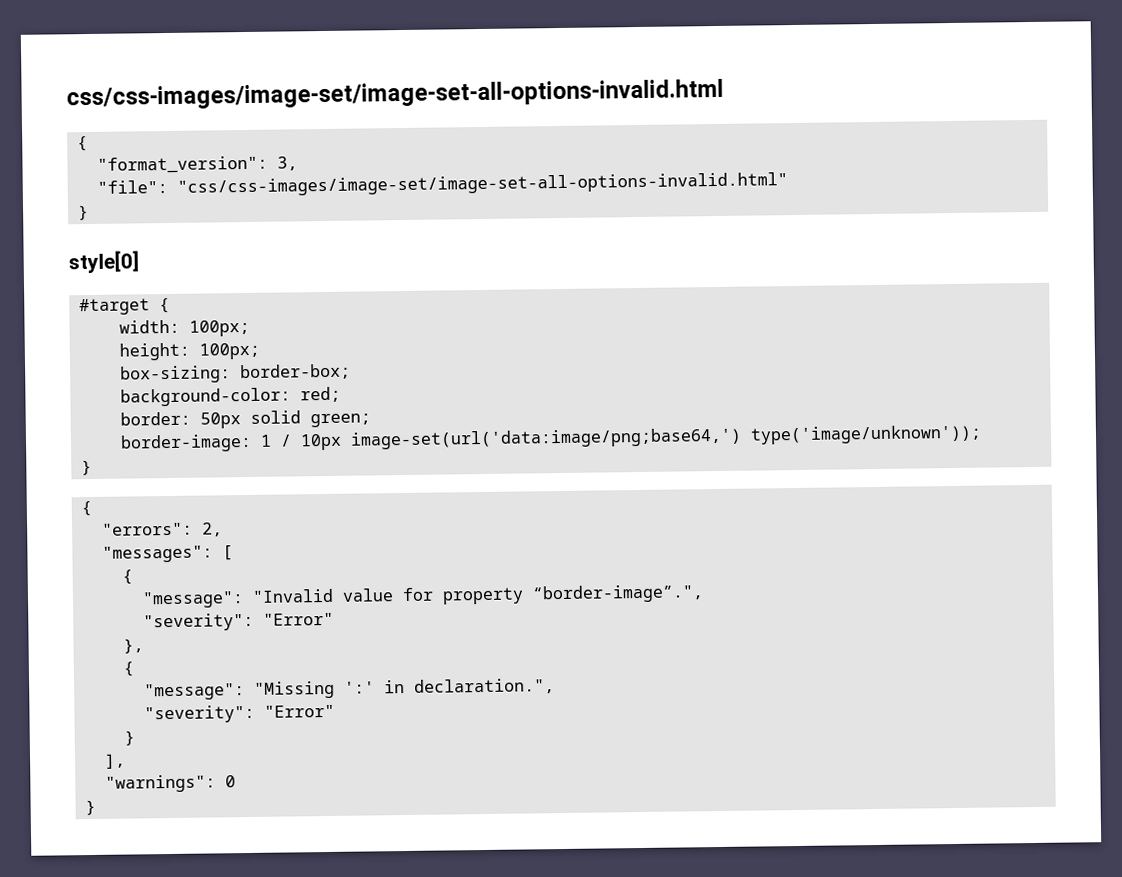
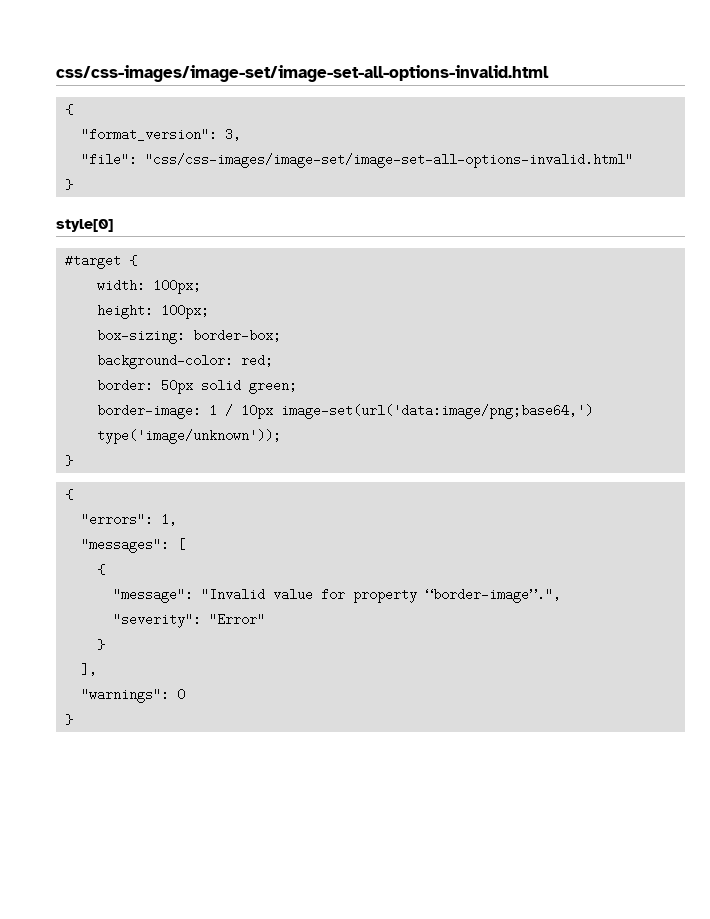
[201,522,223,537] 2, -> [160,513,177,526] 1,
[122,638,144,654] [122,661,134,677] [143,678,555,701] [143,704,335,724] // }, // { // "message": "Missing ':' in declaration.", // "severity": "Error" -> (265, 619) none

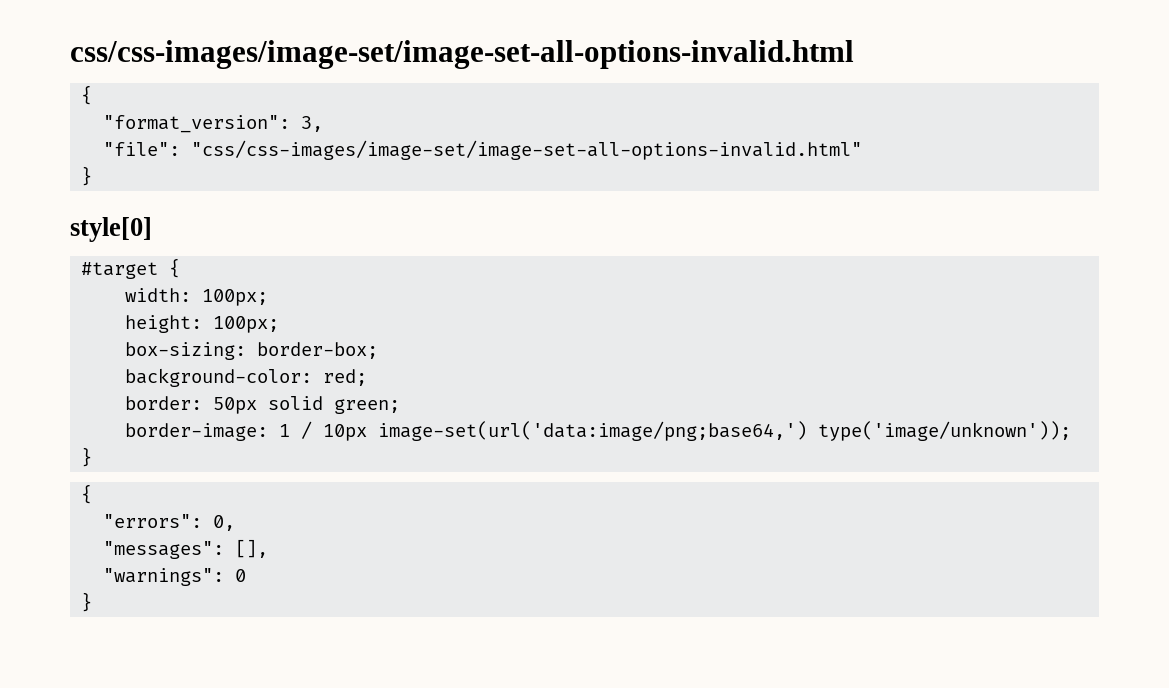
[160,513,177,526] 1, -> [213,515,236,531] 0,
[176,538,185,551] [96,564,105,575] [112,588,561,603] [112,613,265,628] [96,639,105,650] [80,663,97,676] [ // { // "message": "Invalid value for property “border-image”.", // "severity": "Error" // } // ], -> [235,539,269,558] [],

